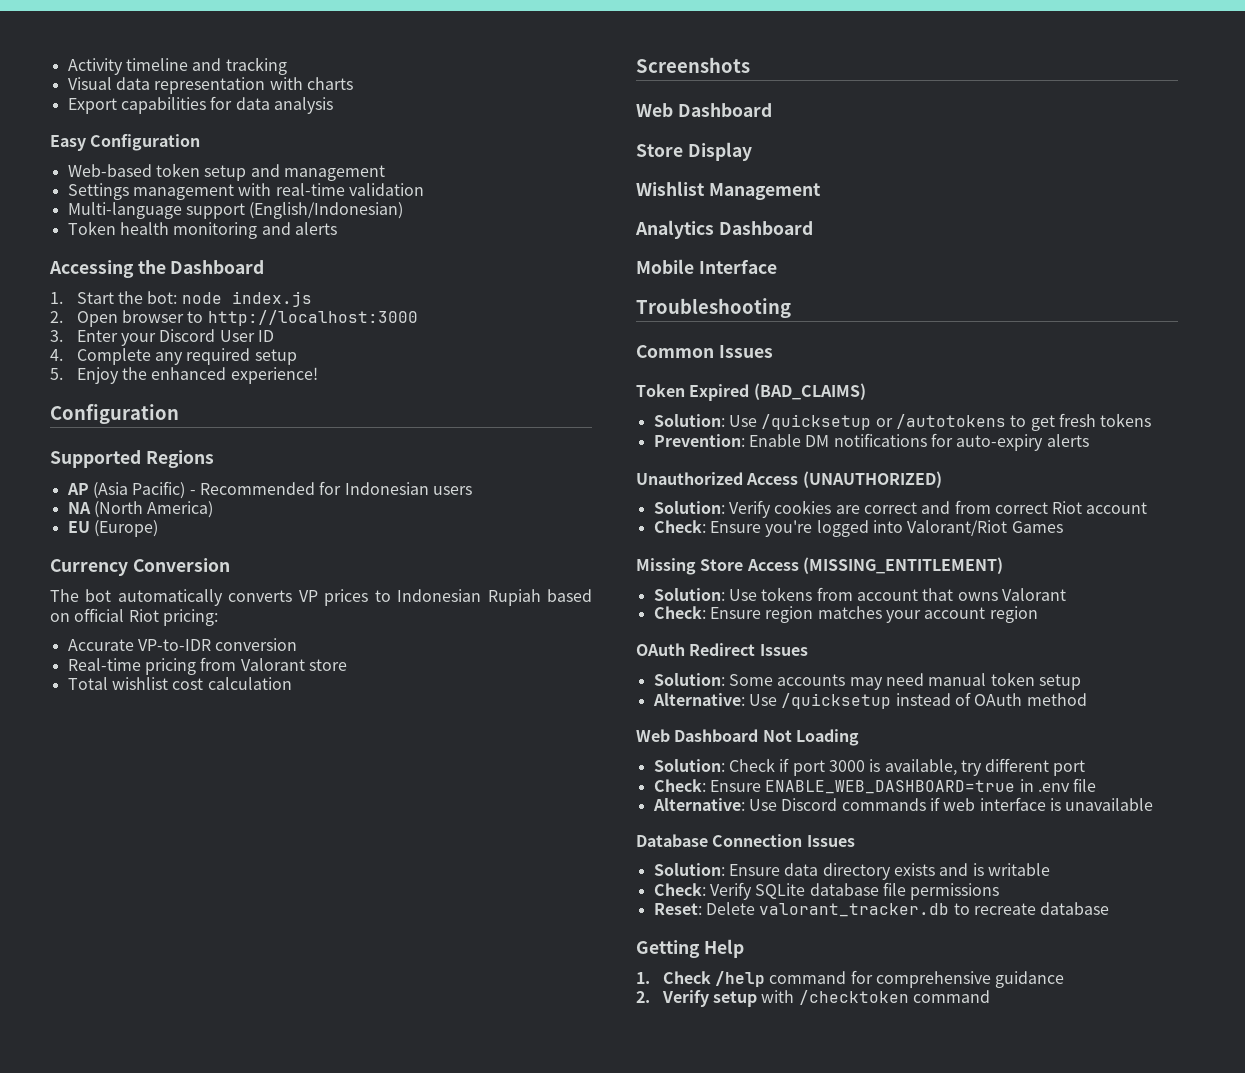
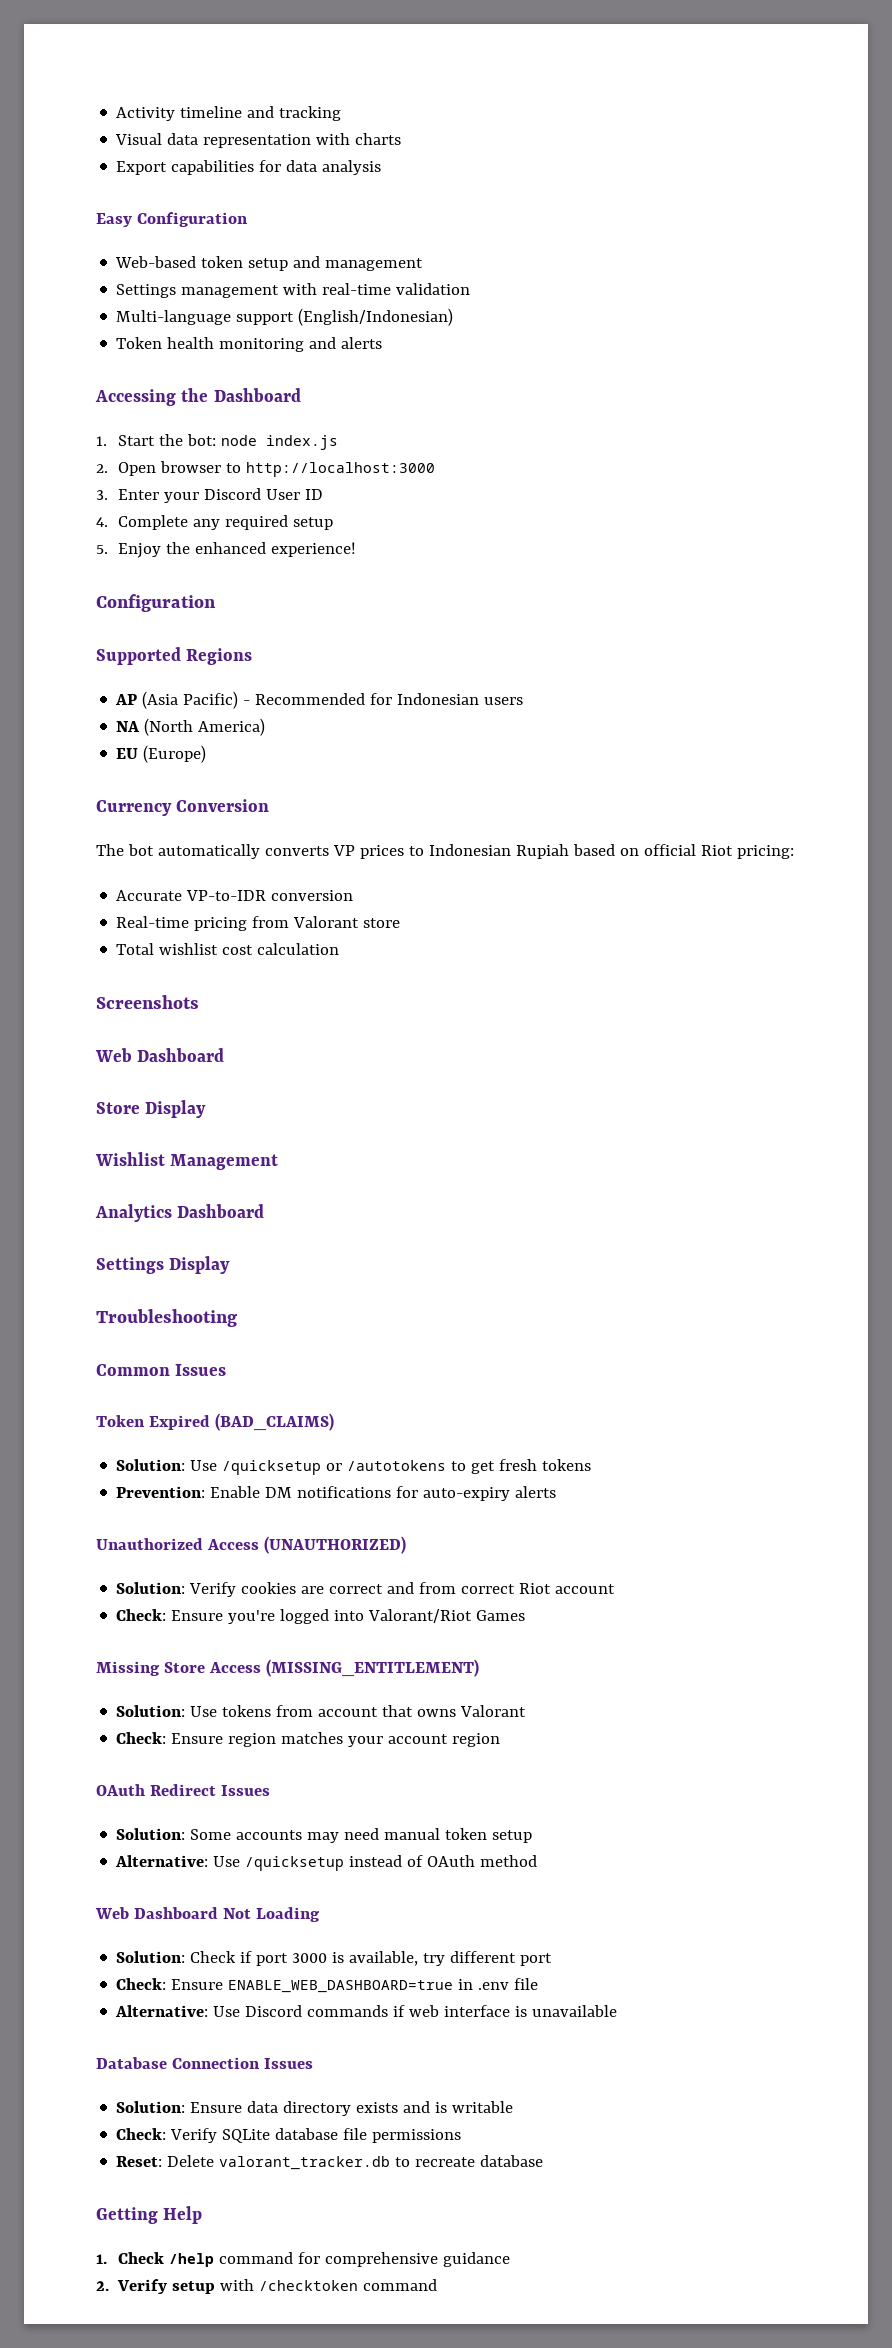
[636,259,777,274] Mobile Interface -> [96,1256,231,1274] Settings Display

